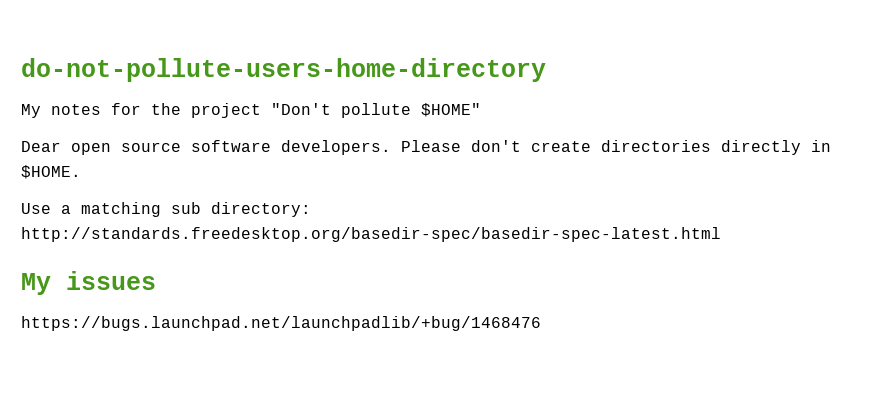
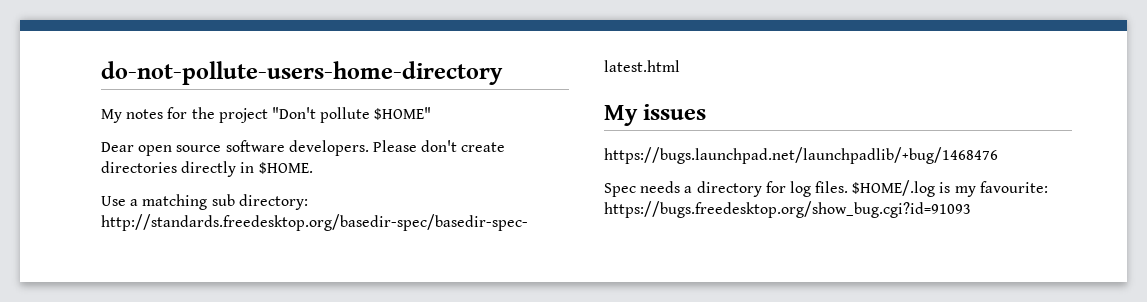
(541, 323) none -> [604,180,1048,197] [604,201,971,218] // Spec needs a directory for log files. $HOME/.log is my favourite: https://bugs.freedesktop.org/show_bug.cgi?id=91093

